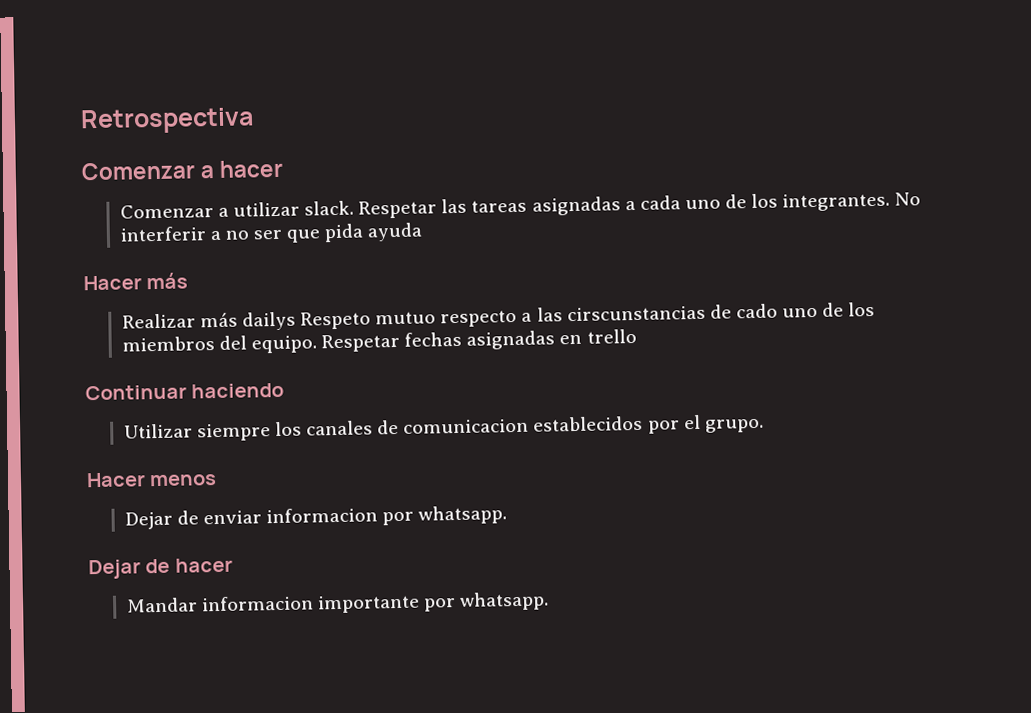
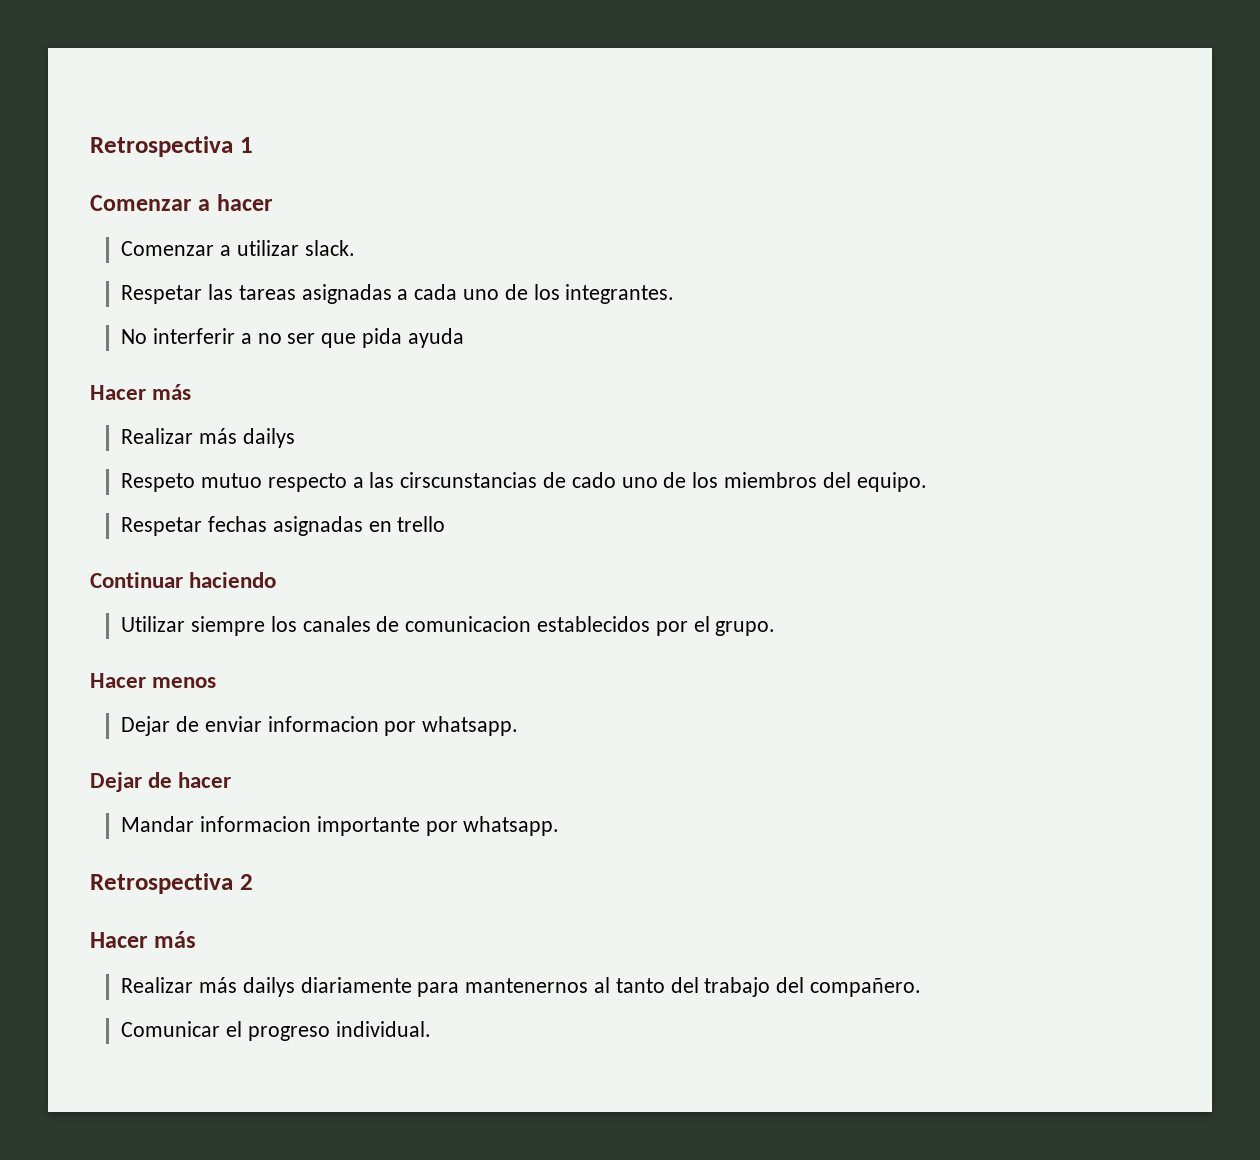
[80,107,254,135] Retrospectiva -> [90,136,253,157] Retrospectiva 1
(354, 208) none -> (355, 248) //
(891, 202) none -> (675, 294) //
(296, 321) none -> (295, 438) //
(317, 344) none -> (927, 482) //
(550, 601) none -> [90,873,253,894] [90,931,197,948] [121,977,921,997] [121,1021,431,1041] // Retrospectiva 2 // Hacer más // Realizar más dailys diariamente para mantenernos al tanto del trabajo del compañero. // Comunicar el progreso individual.

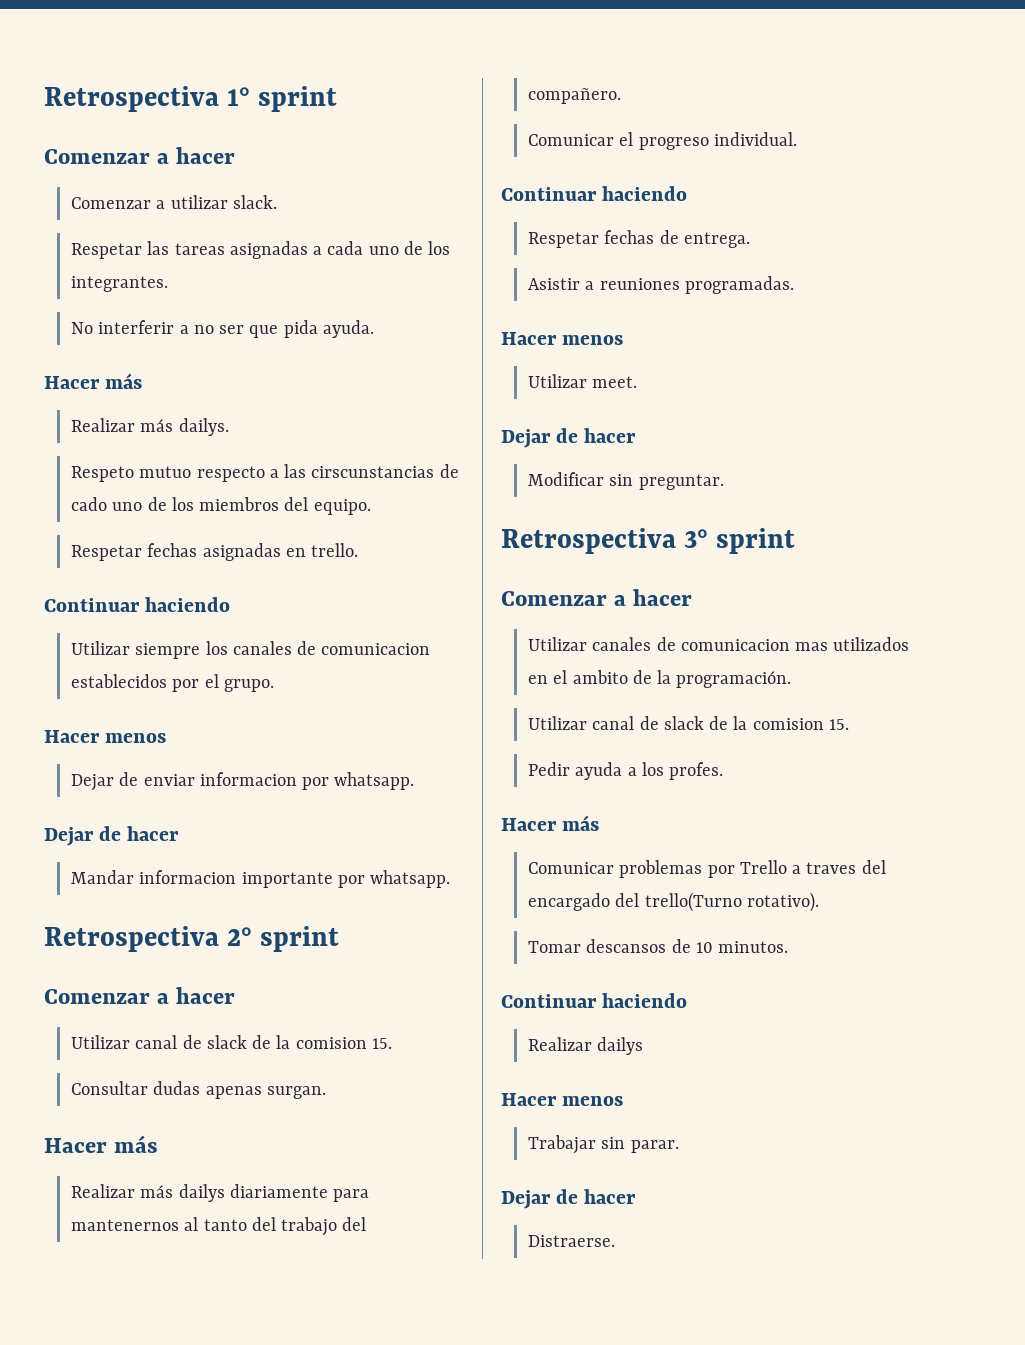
[90,136,253,157] Retrospectiva 1 -> [44,86,338,112] Retrospectiva 1° sprint
[407,328,464,348] [90,384,192,400] [121,428,295,448] ayuda // Hacer más // Realizar más dailys -> [322,320,374,338] [44,373,143,389] [71,418,229,436] ayuda. // Hacer más // Realizar más dailys.
[397,516,446,532] trello -> [311,543,359,557] trello.
[239,874,253,890] 2 -> [227,926,340,952] [44,987,236,1004] [71,1035,392,1049] [71,1081,326,1099] 2° sprint // Comenzar a hacer // Utilizar canal de slack de la comision 15. // Consultar dudas apenas surgan.
(431, 1029) none -> [501,186,688,201] [528,230,750,248] [528,276,794,294] [501,332,624,345] [528,374,638,388] [501,428,637,448] [528,472,724,490] [501,528,796,554] [501,589,693,606] [528,637,910,651] [528,670,792,688] [528,716,849,730] [528,762,724,780] [501,815,600,831] [528,860,886,878] [528,892,819,912] [528,939,789,953] [501,993,688,1008] [528,1037,644,1055] [501,1093,624,1106] [528,1135,679,1154] [501,1189,637,1209] [528,1235,616,1247] // Continuar haciendo // Respetar fechas de entrega. // Asistir a reuniones programadas. // Hacer menos // Utilizar meet. // Dejar de hacer // Modificar sin preguntar. // Retrospectiva 3° sprint // Comenzar a hacer // Utilizar canales de comunicacion mas utilizados en el ambito de la programación. // Utilizar canal de slack de la comision 15. // Pedir ayuda a los profes. // Hacer más // Comunicar problemas por Trello a traves del encargado del trello(Turno rotativo). // Tomar descansos de 10 minutos. // Continuar haciendo // Realizar dailys // Hacer menos // Trabajar sin parar. // Dejar de hacer // Distraerse.

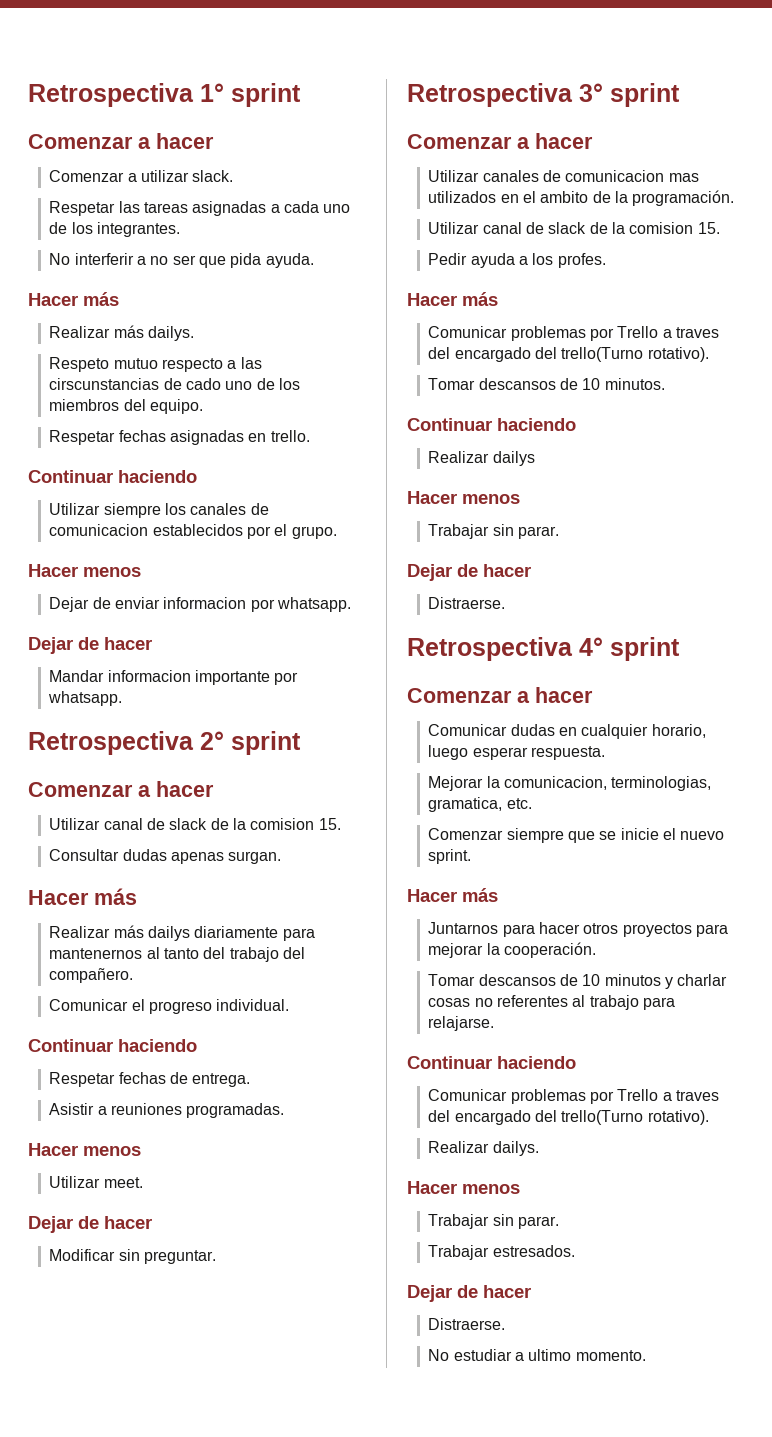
(616, 1241) none -> [407,637,680,661] [407,687,593,703] [428,724,706,739] [428,745,605,760] [428,776,712,791] [428,797,532,812] [428,828,725,843] [428,849,472,864] [407,888,498,902] [428,922,728,937] [428,942,596,958] [428,974,728,989] [428,995,675,1010] [428,1016,495,1031] [407,1056,576,1069] [428,1089,719,1104] [428,1110,709,1125] [428,1141,539,1156] [407,1181,520,1194] [428,1214,559,1229] [428,1245,575,1260] [407,1285,531,1302] [428,1318,506,1330] [428,1349,646,1361] // Retrospectiva 4° sprint // Comenzar a hacer // Comunicar dudas en cualquier horario, luego esperar respuesta. // Mejorar la comunicacion, terminologias, gramatica, etc. // Comenzar siempre que se inicie el nuevo sprint. // Hacer más // Juntarnos para hacer otros proyectos para mejorar la cooperación. // Tomar descansos de 10 minutos y charlar cosas no referentes al trabajo para relajarse. // Continuar haciendo // Comunicar problemas por Trello a traves del encargado del trello(Turno rotativo). // Realizar dailys. // Hacer menos // Trabajar sin parar. // Trabajar estresados. // Dejar de hacer // Distraerse. // No estudiar a ultimo momento.

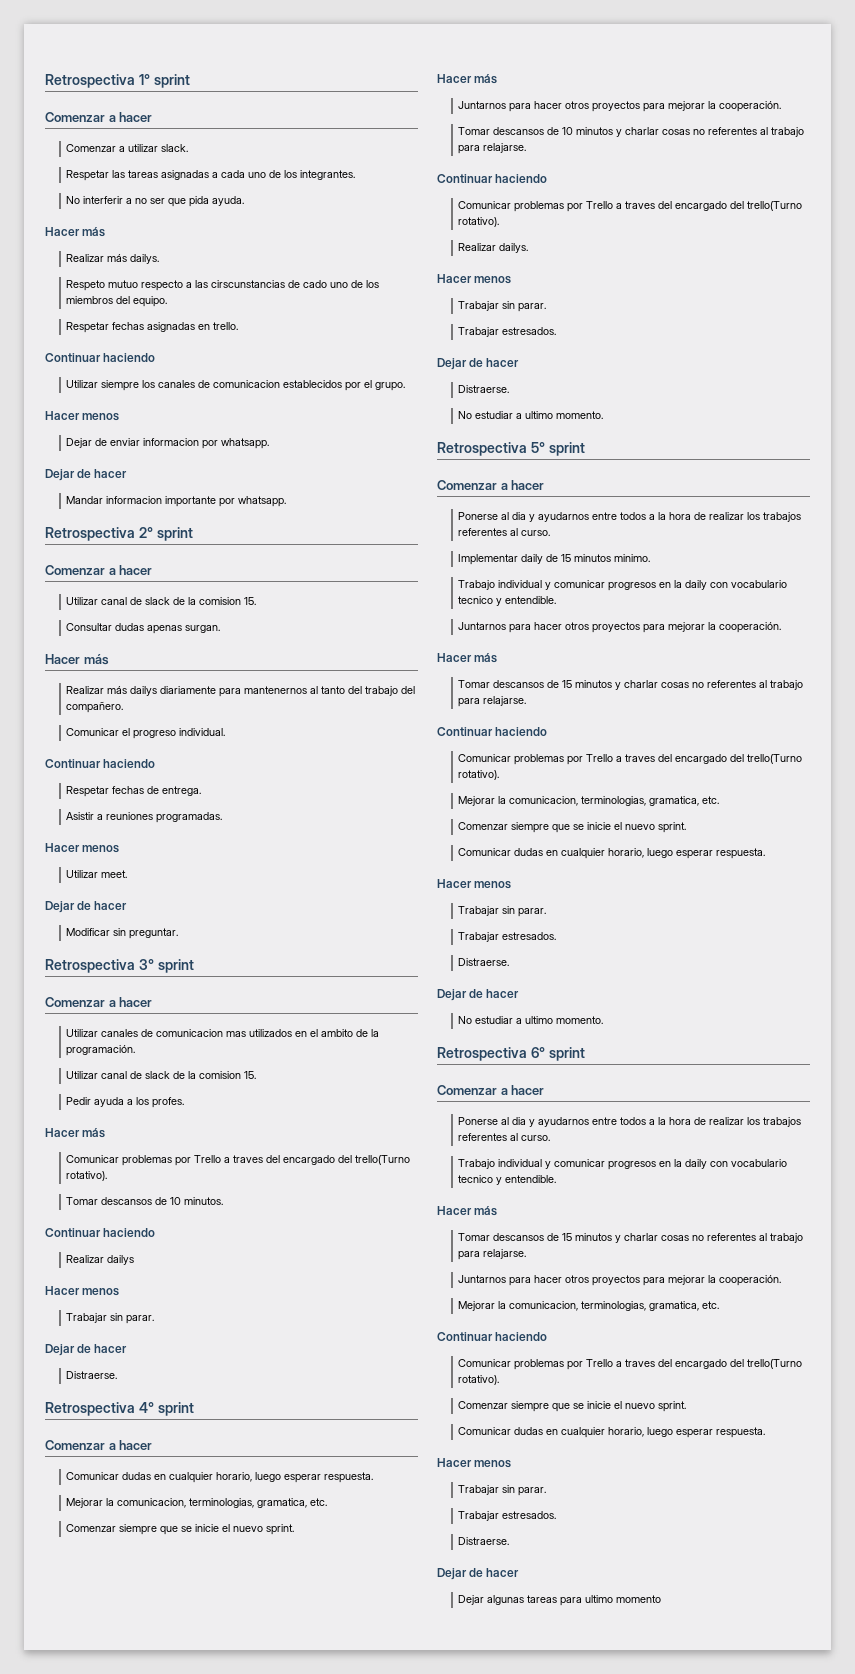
(646, 1355) none -> [437,442,585,456] [437,480,545,490] [458,512,802,522] [458,528,551,536] [458,554,651,565] [458,580,788,591] [458,596,557,606] [458,622,782,633] [437,653,498,663] [458,680,804,690] [458,696,527,707] [437,727,548,736] [458,754,803,765] [458,770,500,780] [458,796,720,806] [458,822,687,833] [458,848,766,859] [437,879,512,889] [458,906,547,917] [458,932,557,942] [458,958,510,966] [437,989,520,1001] [458,1016,604,1024] [437,1047,585,1061] [437,1085,545,1095] [458,1117,802,1127] [458,1133,551,1141] [458,1159,788,1170] [458,1175,557,1185] [437,1206,498,1216] [458,1233,804,1243] [458,1249,527,1260] [458,1275,782,1286] [458,1301,720,1311] [437,1332,548,1341] [458,1359,803,1370] [458,1375,500,1385] [458,1401,687,1412] [458,1427,766,1438] [437,1458,512,1468] [458,1485,547,1496] [458,1511,557,1521] [458,1537,510,1545] [437,1568,520,1580] [458,1595,662,1606] // Retrospectiva 5° sprint // Comenzar a hacer // Ponerse al dia y ayudarnos entre todos a la hora de realizar los trabajos referentes al curso. // Implementar daily de 15 minutos minimo. // Trabajo individual y comunicar progresos en la daily con vocabulario tecnico y entendible. // Juntarnos para hacer otros proyectos para mejorar la cooperación. // Hacer más // Tomar descansos de 15 minutos y charlar cosas no referentes al trabajo para relajarse. // Continuar haciendo // Comunicar problemas por Trello a traves del encargado del trello(Turno rotativo). // Mejorar la comunicacion, terminologias, gramatica, etc. // Comenzar siempre que se inicie el nuevo sprint. // Comunicar dudas en cualquier horario, luego esperar respuesta. // Hacer menos // Trabajar sin parar. // Trabajar estresados. // Distraerse. // Dejar de hacer // No estudiar a ultimo momento. // Retrospectiva 6° sprint // Comenzar a hacer // Ponerse al dia y ayudarnos entre todos a la hora de realizar los trabajos referentes al curso. // Trabajo individual y comunicar progresos en la daily con vocabulario tecnico y entendible. // Hacer más // Tomar descansos de 15 minutos y charlar cosas no referentes al trabajo para relajarse. // Juntarnos para hacer otros proyectos para mejorar la cooperación. // Mejorar la comunicacion, terminologias, gramatica, etc. // Continuar haciendo // Comunicar problemas por Trello a traves del encargado del trello(Turno rotativo). // Comenzar siempre que se inicie el nuevo sprint. // Comunicar dudas en cualquier horario, luego esperar respuesta. // Hacer menos // Trabajar sin parar. // Trabajar estresados. // Distraerse. // Dejar de hacer // Dejar algunas tareas para ultimo momento

